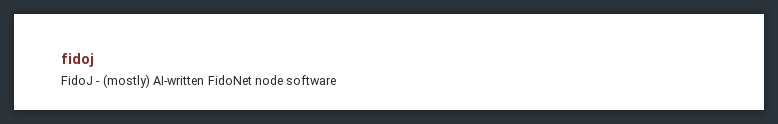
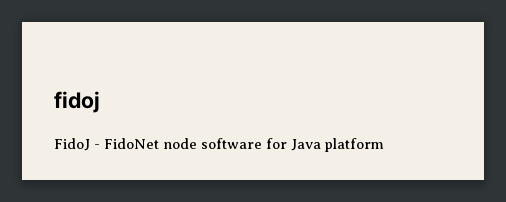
[102,74,205,88] (mostly) AI-written -> (100, 146) none
(337, 80) none -> [266,138,384,152] for Java platform

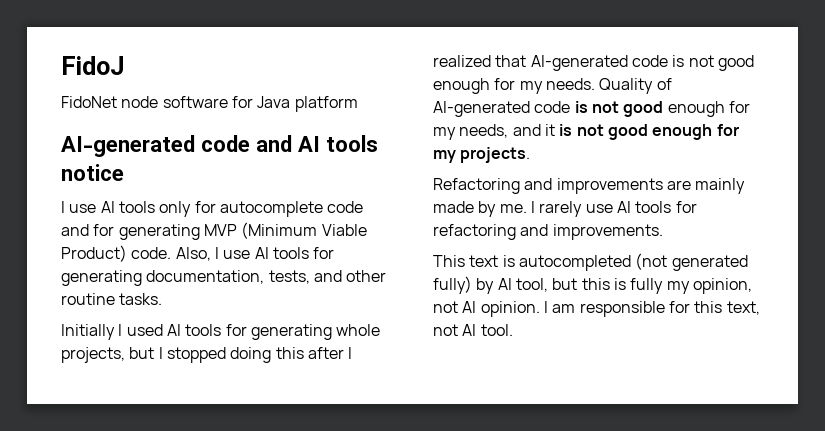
[54,91,100,113] [54,138,100,151] fidoj // FidoJ - -> [61,56,125,75] FidoJ //
(384, 145) none -> [61,135,378,157] [61,164,124,181] [61,201,364,217] [61,222,367,240] [61,245,335,262] [61,270,387,286] [61,293,163,305] [61,324,381,340] [61,347,353,363] [433,55,754,71] [433,78,672,94] [433,101,750,117] [433,124,739,140] [433,147,531,163] [433,178,746,194] [433,201,697,217] [433,224,663,240] [433,253,748,271] [433,276,752,294] [433,301,760,317] [433,324,513,336] // AI-generated code and AI tools notice // I use AI tools only for autocomplete code and for generating MVP (Minimum Viable Product) code. Also, I use AI tools for generating documentation, tests, and other routine tasks. // Initially I used AI tools for generating whole projects, but I stopped doing this after I realized that AI-generated code is not good enough for my needs. Quality of AI-generated code is not good enough for my needs, and it is not good enough for my projects. // Refactoring and improvements are mainly made by me. I rarely use AI tools for refactoring and improvements. // This text is autocompleted (not generated fully) by AI tool, but this is fully my opinion, not AI opinion. I am responsible for this text, not AI tool.

